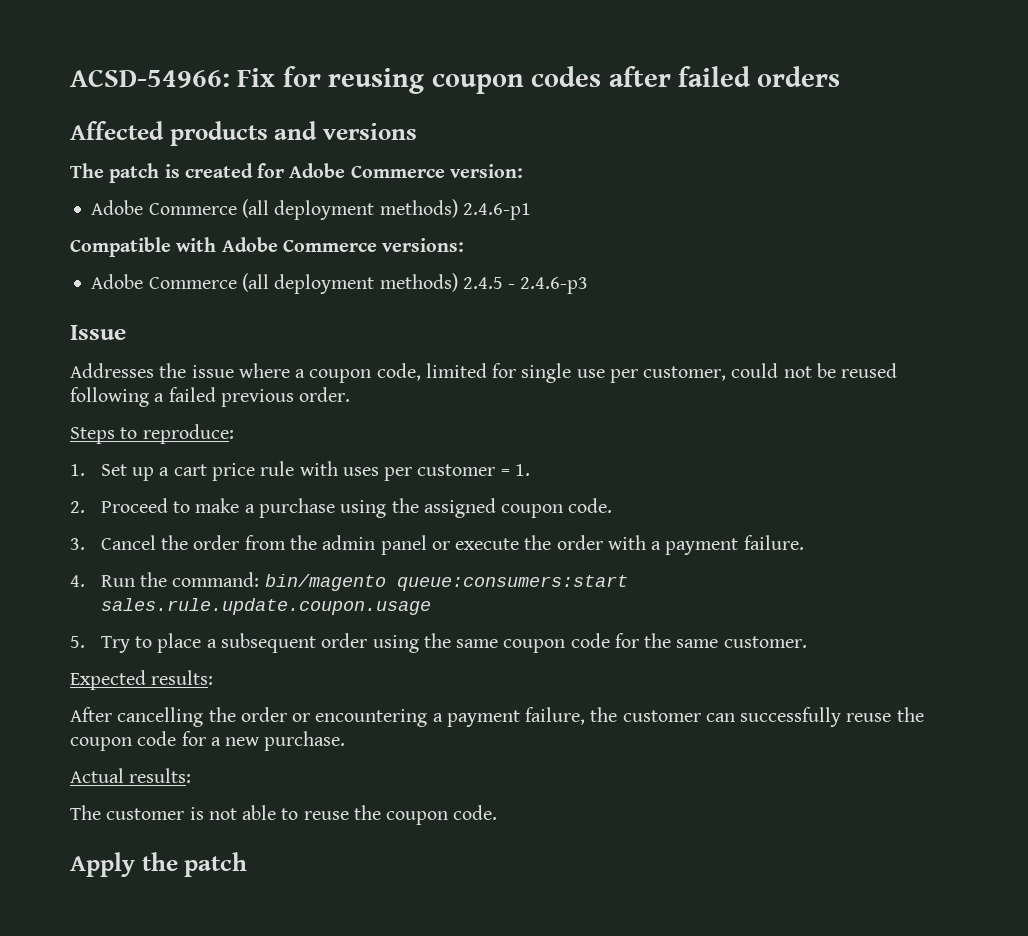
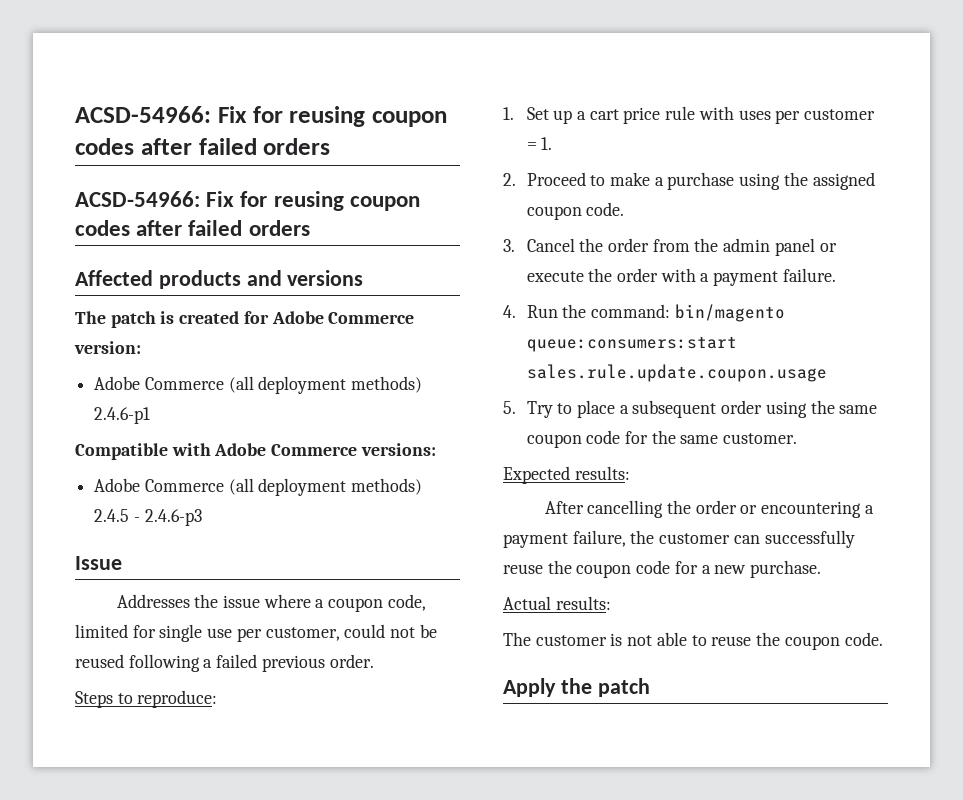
[70,66,841,94] ACSD-54966: Fix for reusing coupon codes after failed orders -> [75,106,447,127] [75,138,331,155] [75,191,420,211] [75,220,310,236] ACSD-54966: Fix for reusing coupon codes after failed orders // ACSD-54966: Fix for reusing coupon codes after failed orders

